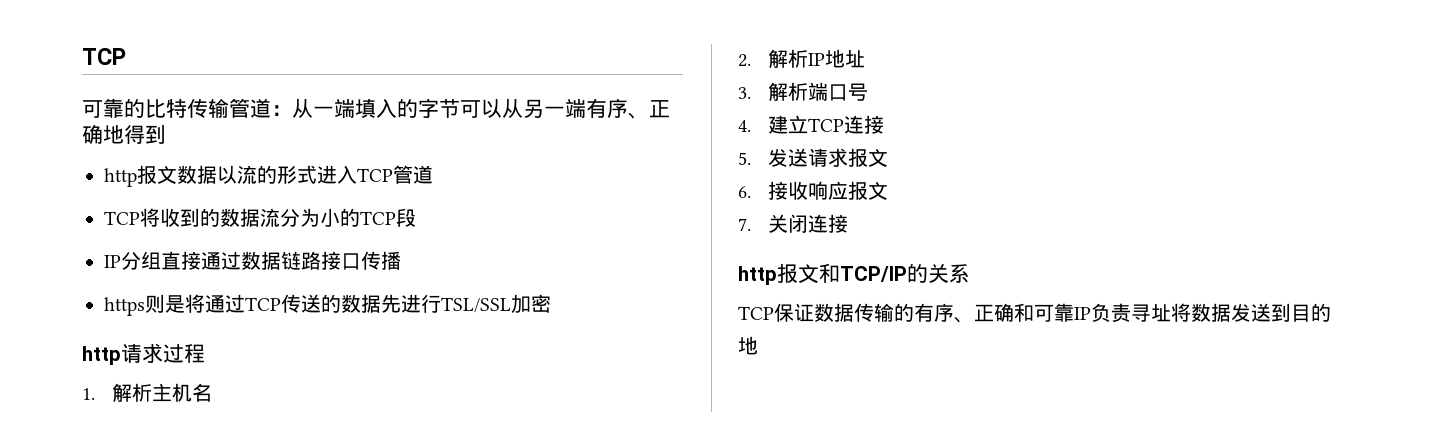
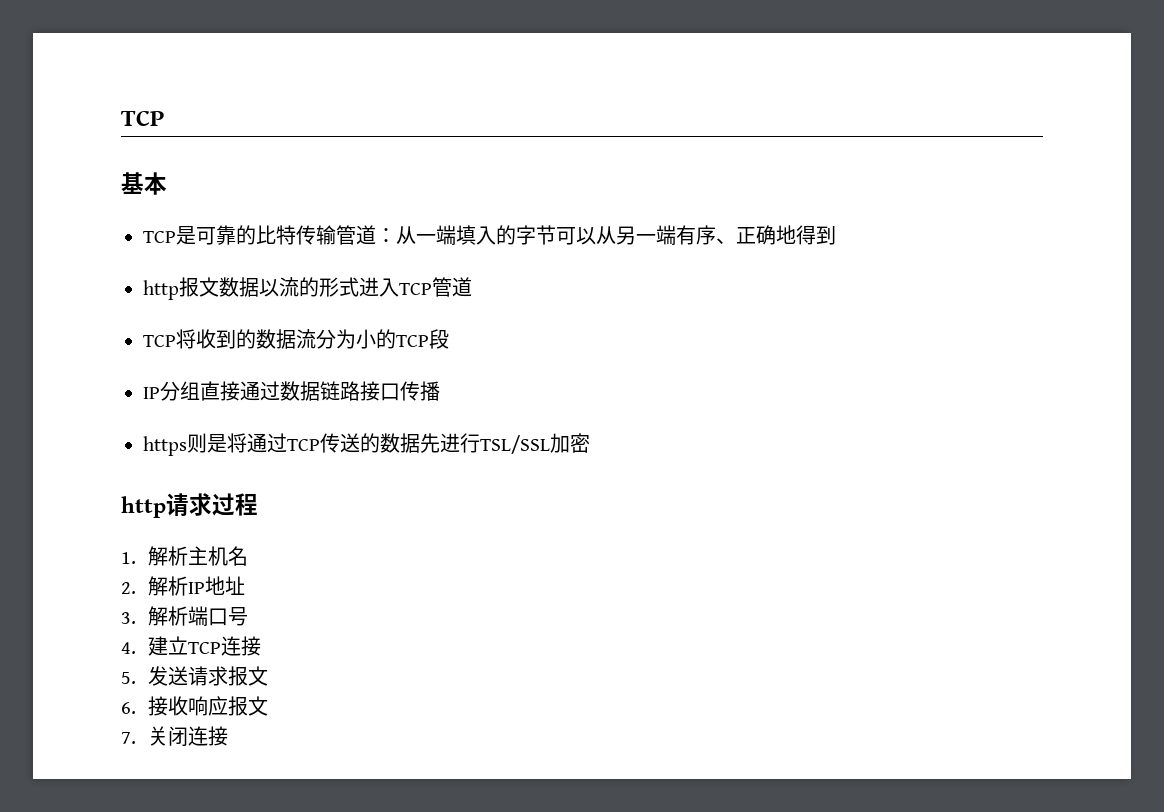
(126, 56) none -> [121,172,167,195] [143,226,196,245] 基本 // TCP是
[738,263,970,285] [738,303,1331,323] [738,336,758,355] // http报文和TCP/IP的关系 // TCP保证数据传输的有序、正确和可靠IP负责寻址将数据发送到目的地 -> (228, 736) none

